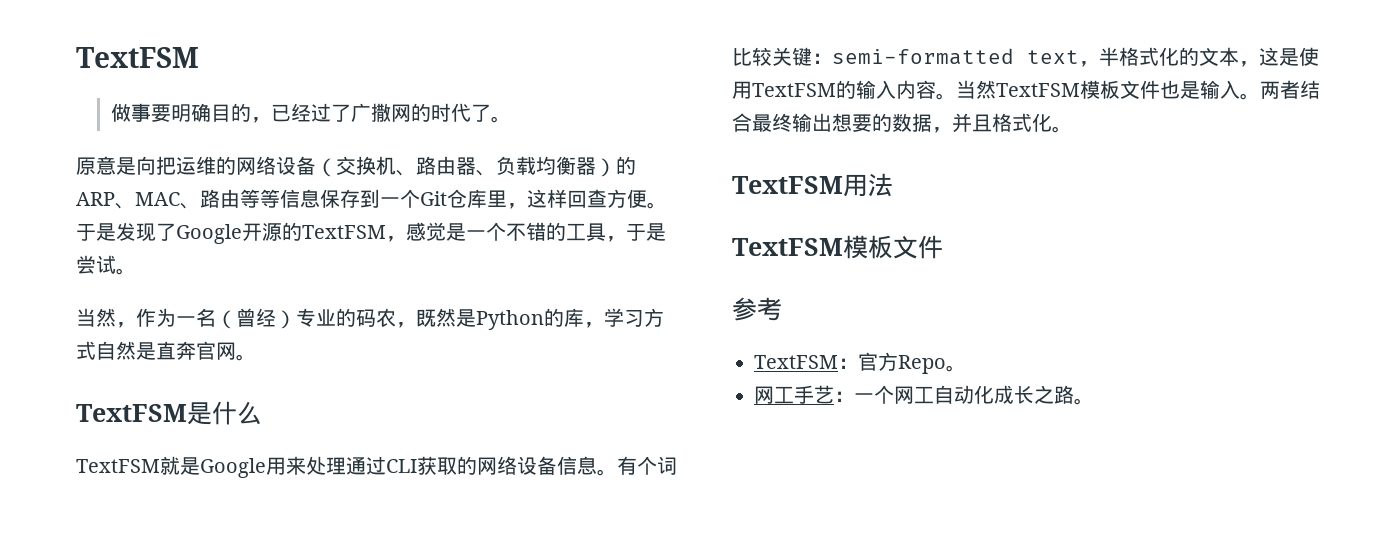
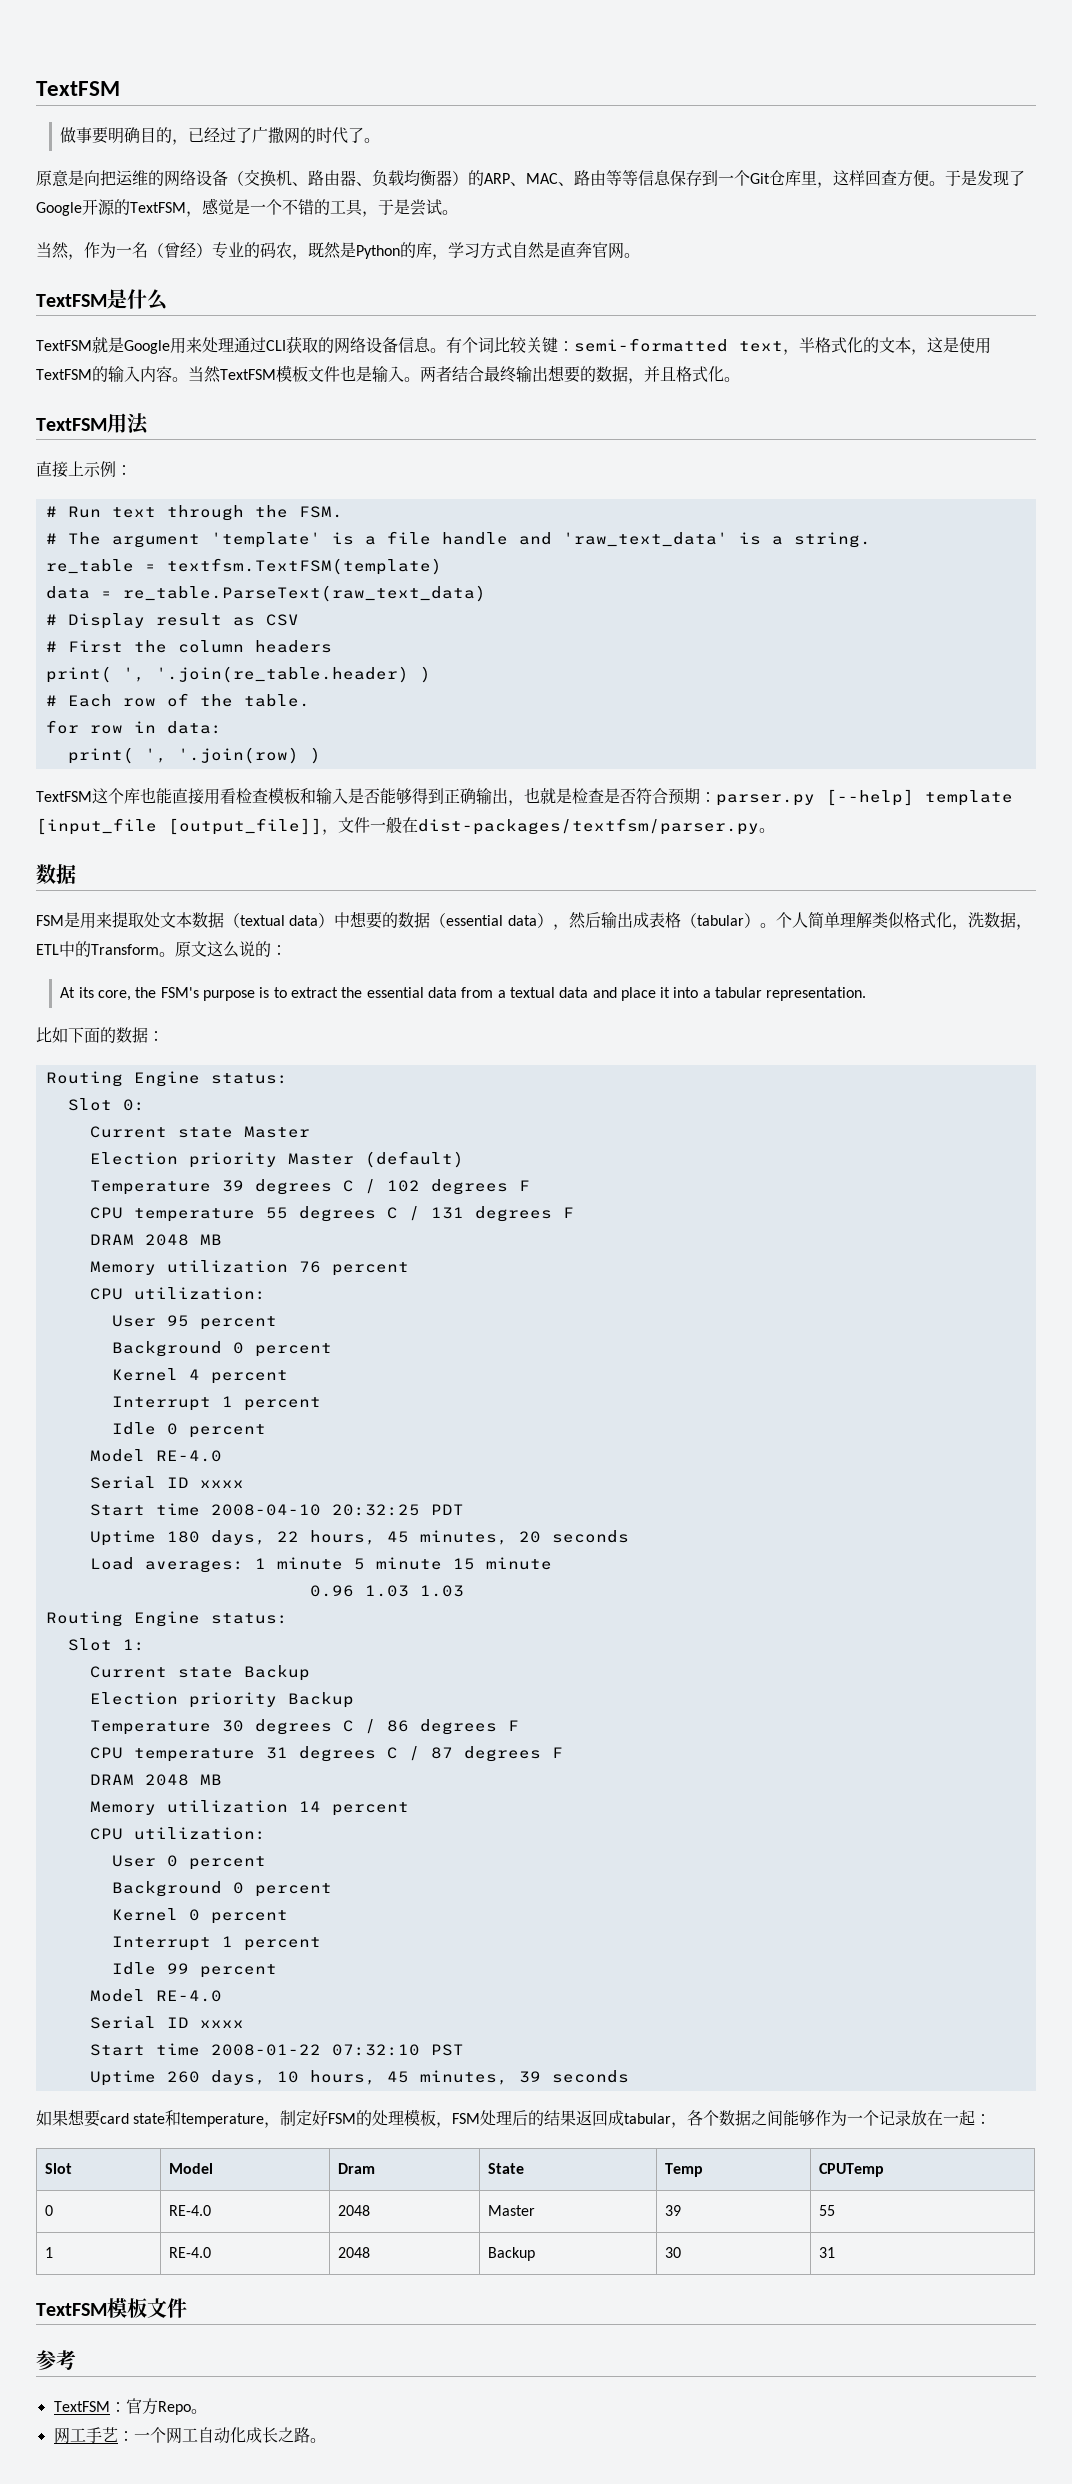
(893, 185) none -> [36,461,132,478] [45,505,343,521] [45,531,871,548] [45,558,442,575] [45,585,486,602] [45,613,299,629] [45,640,332,653] [45,666,431,683] [45,693,310,707] [45,720,222,734] [67,747,321,764] [36,787,1013,806] [36,817,775,835] [36,864,76,884] [36,911,1032,930] [36,941,287,958] [60,987,867,1001] [36,1027,164,1043] [45,1071,288,1087] [67,1098,145,1111] [89,1126,310,1138] [89,1151,464,1168] [89,1179,530,1195] [89,1206,574,1222] [89,1234,222,1246] [89,1260,409,1276] [89,1287,266,1300] [111,1315,277,1330] [111,1341,332,1357] [111,1368,288,1384] [111,1396,321,1411] [111,1422,266,1438] [89,1449,222,1462] [89,1476,244,1489] [89,1503,464,1516] [89,1530,629,1546] [89,1557,552,1573] [309,1585,464,1597] [45,1611,288,1627] [67,1638,145,1651] [89,1665,310,1681] [89,1692,354,1708] [89,1719,519,1735] [89,1746,563,1762] [89,1774,222,1786] [89,1800,409,1816] [89,1827,266,1840] [111,1855,266,1870] [111,1881,332,1897] [111,1908,288,1924] [111,1936,321,1951] [111,1962,277,1978] [89,1989,222,2002] [89,2016,244,2029] [89,2043,464,2056] [89,2070,629,2086] [36,2109,992,2128] [45,2163,73,2174] [169,2163,214,2174] [338,2163,376,2174] [488,2163,525,2174] [665,2163,704,2177] [819,2163,885,2177] [45,2205,54,2216] [169,2205,212,2216] [338,2205,371,2216] [488,2205,536,2216] [665,2205,682,2216] [819,2205,836,2216] [45,2247,54,2258] [169,2247,212,2258] [338,2247,371,2258] [488,2247,536,2261] [665,2247,682,2258] [819,2247,836,2258] // 直接上示例： // # Run text through the FSM. // # The argument 'template' is a file handle and 'raw_text_data' is a string. // re_table = textfsm.TextFSM(template) // data = re_table.ParseText(raw_text_data) // # Display result as CSV // # First the column headers // print( ', '.join(re_table.header) ) // # Each row of the table. // for row in data: // print( ', '.join(row) ) // TextFSM这个库也能直接用看检查模板和输入是否能够得到正确输出，也就是检查是否符合预期：parser.py [--help] template [input_file [output_file]]，文件一般在dist-packages/textfsm/parser.py。 // 数据 // FSM是用来提取处文本数据（textual data）中想要的数据（essential data），然后输出成表格（tabular）。个人简单理解类似格式化，洗数据，ETL中的Transform。原文这么说的： // At its core, the FSM's purpose is to extract the essential data from a textual data and place it into a tabular representation. // 比如下面的数据： // Routing Engine status: // Slot 0: // Current state Master // Election priority Master (default) // Temperature 39 degrees C / 102 degrees F // CPU temperature 55 degrees C / 131 degrees F // DRAM 2048 MB // Memory utilization 76 percent // CPU utilization: // User 95 percent // Background 0 percent // Kernel 4 percent // Interrupt 1 percent // Idle 0 percent // Model RE-4.0 // Serial ID xxxx // Start time 2008-04-10 20:32:25 PDT // Uptime 180 days, 22 hours, 45 minutes, 20 seconds // Load averages: 1 minute 5 minute 15 minute // 0.96 1.03 1.03 // Routing Engine status: // Slot 1: // Current state Backup // Election priority Backup // Temperature 30 degrees C / 86 degrees F // CPU temperature 31 degrees C / 87 degrees F // DRAM 2048 MB // Memory utilization 14 percent // CPU utilization: // User 0 percent // Background 0 percent // Kernel 0 percent // Interrupt 1 percent // Idle 99 percent // Model RE-4.0 // Serial ID xxxx // Start time 2008-01-22 07:32:10 PST // Uptime 260 days, 10 hours, 45 minutes, 39 seconds // 如果想要card state和temperature，制定好FSM的处理模板，FSM处理后的结果返回成tabular，各个数据之间能够作为一个记录放在一起： // Slot | Model | Dram | State | Temp | CPUTemp // 0 | RE-4.0 | 2048 | Master | 39 | 55 // 1 | RE-4.0 | 2048 | Backup | 30 | 31

